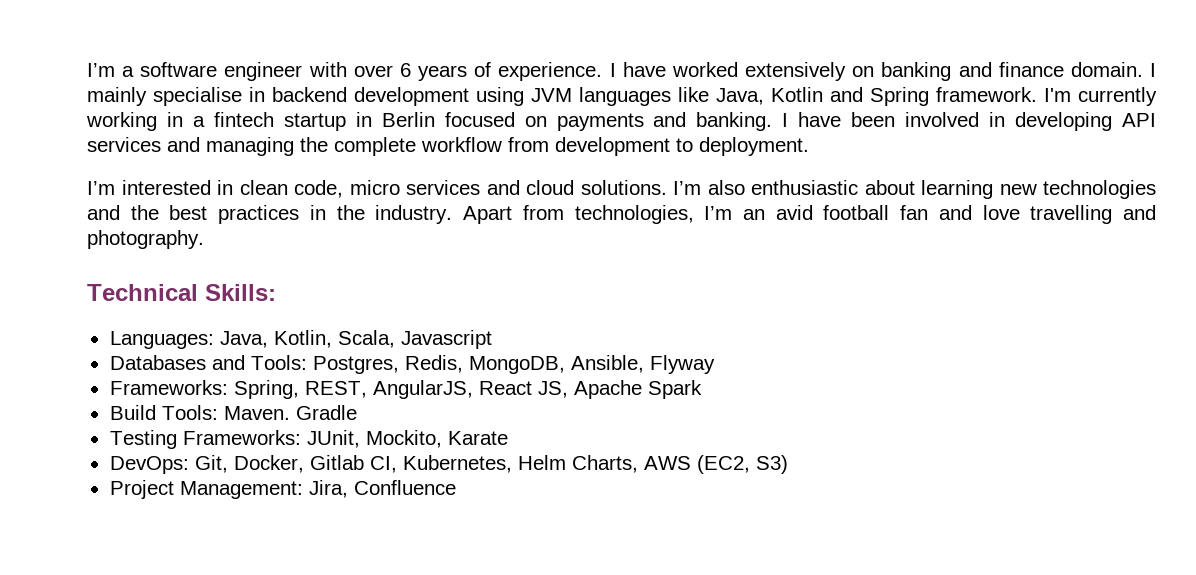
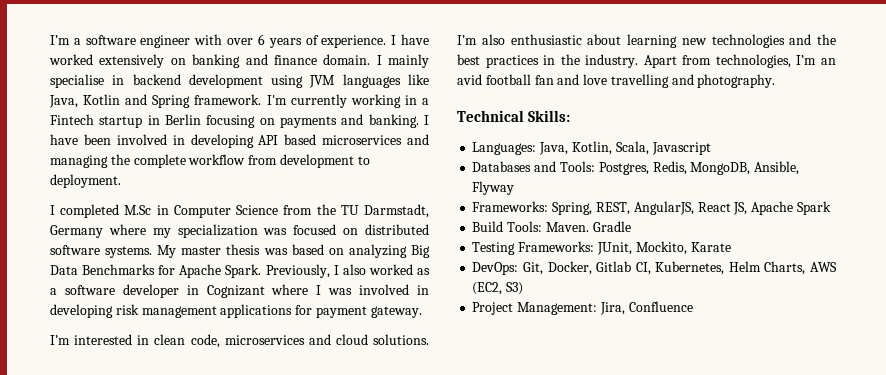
[213,112,274,127] fintech -> [50,114,94,125] Fintech
[444,112,515,127] focused -> [206,115,256,128] focusing
[87,137,161,152] services -> [284,134,403,145] based microservices
(809, 146) none -> [50,204,430,218] [50,224,429,238] [50,244,430,258] [50,264,430,278] [50,284,430,298] [50,304,422,318] // I completed M.Sc in Computer Science from the TU Darmstadt, Germany where my specialization was focused on distributed software systems. My master thesis was based on analyzing Big Data Benchmarks for Apache Spark. Previously, I also worked as a software developer in Cognizant where I was involved in developing risk management applications for payment gateway.
[349,180,480,195] micro services -> [224,335,305,345] microservices

